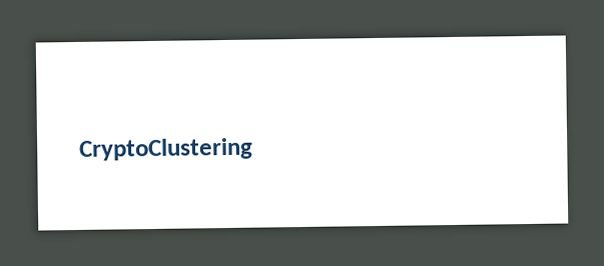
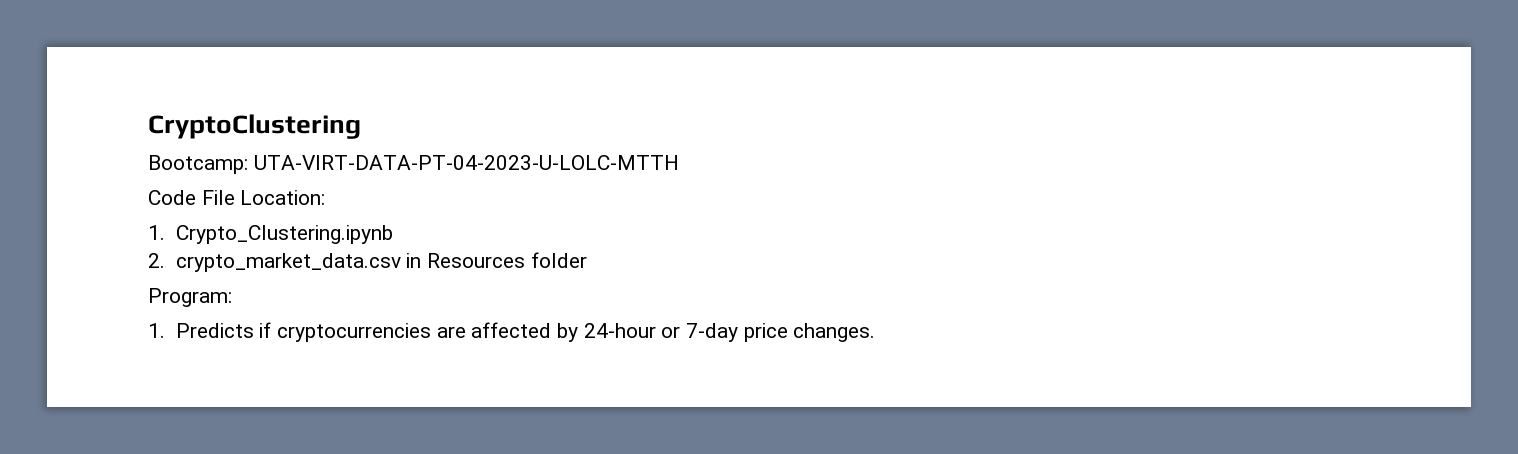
(253, 149) none -> [148,155,679,174] [148,190,326,205] [148,225,393,244] [148,252,587,272] [148,288,232,307] [148,322,876,342] // Bootcamp: UTA-VIRT-DATA-PT-04-2023-U-LOLC-MTTH // Code File Location: // 1. Crypto_Clustering.ipynb // 2. crypto_market_data.csv in Resources folder // Program: // 1. Predicts if cryptocurrencies are affected by 24-hour or 7-day price changes.

